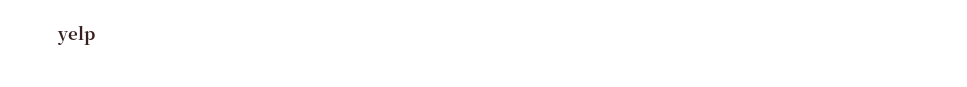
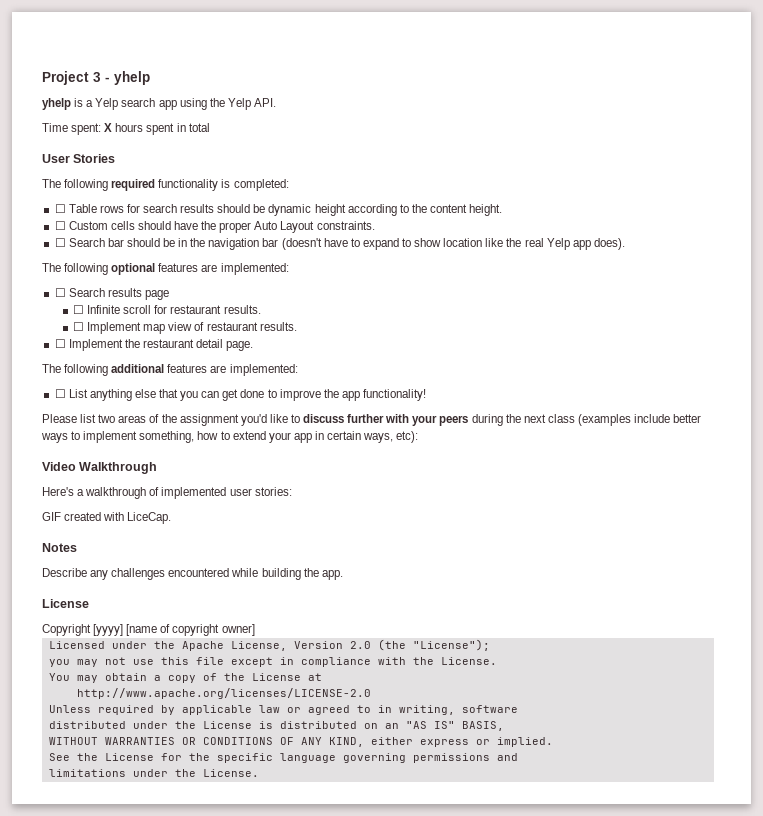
[57,25,95,45] yelp -> [42,71,150,85] [42,98,276,110] [42,123,210,135] [42,154,116,163] [42,179,289,191] [54,204,503,216] [54,221,375,233] [54,238,625,250] [42,263,289,275] [54,288,169,300] [73,305,261,314] [73,322,297,334] [54,339,254,351] [42,364,298,376] [54,389,427,401] [42,414,702,426] [41,431,419,443] [42,462,158,474] [42,487,292,499] [42,512,172,524] [42,543,77,552] [42,568,343,580] [42,599,89,608] [42,624,255,636] [48,639,490,651] [48,657,497,667] [48,673,322,683] [76,688,371,699] [48,705,518,715] [48,721,504,731] [48,737,553,747] [48,753,518,763] [48,769,259,777] Project 3 - yhelp // yhelp is a Yelp search app using the Yelp API. // Time spent: X hours spent in total // User Stories // The following required functionality is completed: // ☐ Table rows for search results should be dynamic height according to the content height. // ☐ Custom cells should have the proper Auto Layout constraints. // ☐ Search bar should be in the navigation bar (doesn't have to expand to show location like the real Yelp app does). // The following optional features are implemented: // ☐ Search results page // ☐ Infinite scroll for restaurant results. // ☐ Implement map view of restaurant results. // ☐ Implement the restaurant detail page. // The following additional features are implemented: // ☐ List anything else that you can get done to improve the app functionality! // Please list two areas of the assignment you'd like to discuss further with your peers during the next class (examples include better ways to implement something, how to extend your app in certain ways, etc): // Video Walkthrough // Here's a walkthrough of implemented user stories: // GIF created with LiceCap. // Notes // Describe any challenges encountered while building the app. // License // Copyright [yyyy] [name of copyright owner] // Licensed under the Apache License, Version 2.0 (the "License"); // you may not use this file except in compliance with the License. // You may obtain a copy of the License at // http://www.apache.org/licenses/LICENSE-2.0 // Unless required by applicable law or agreed to in writing, software // distributed under the License is distributed on an "AS IS" BASIS, // WITHOUT WARRANTIES OR CONDITIONS OF ANY KIND, either express or implied. // See the License for the specific language governing permissions and // limitations under the License.

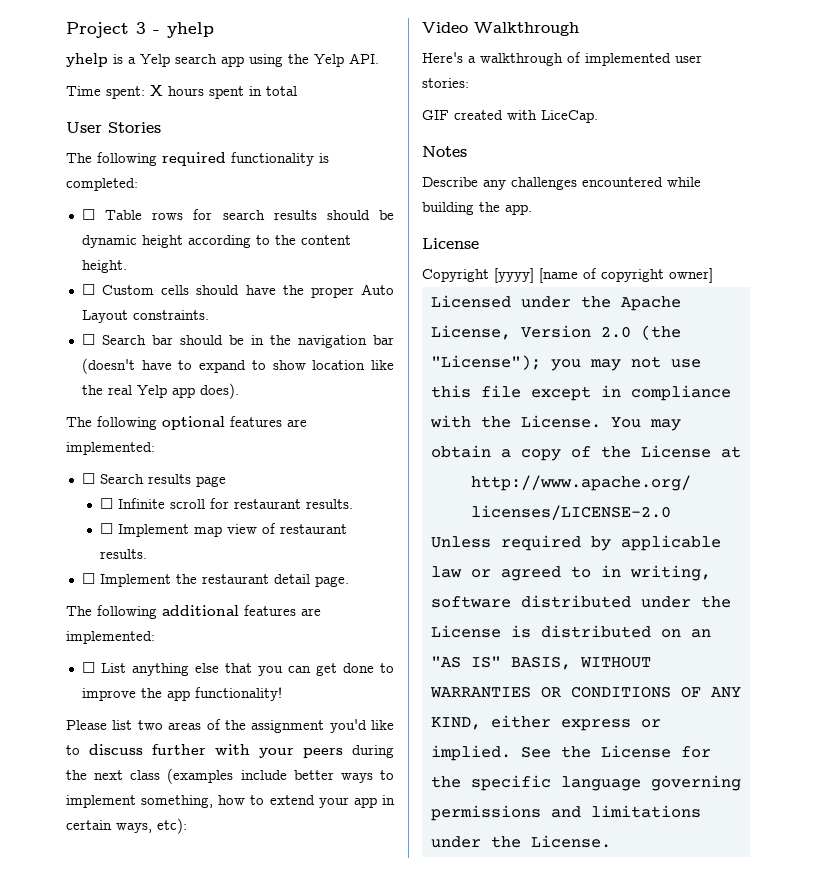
(490, 645) // -> (541, 362) none
(497, 661) // -> (601, 421) none
(518, 709) // -> (511, 602) none
(504, 726) // -> (571, 663) none
(553, 742) // -> (511, 753) none
(518, 757) // -> (581, 812) none

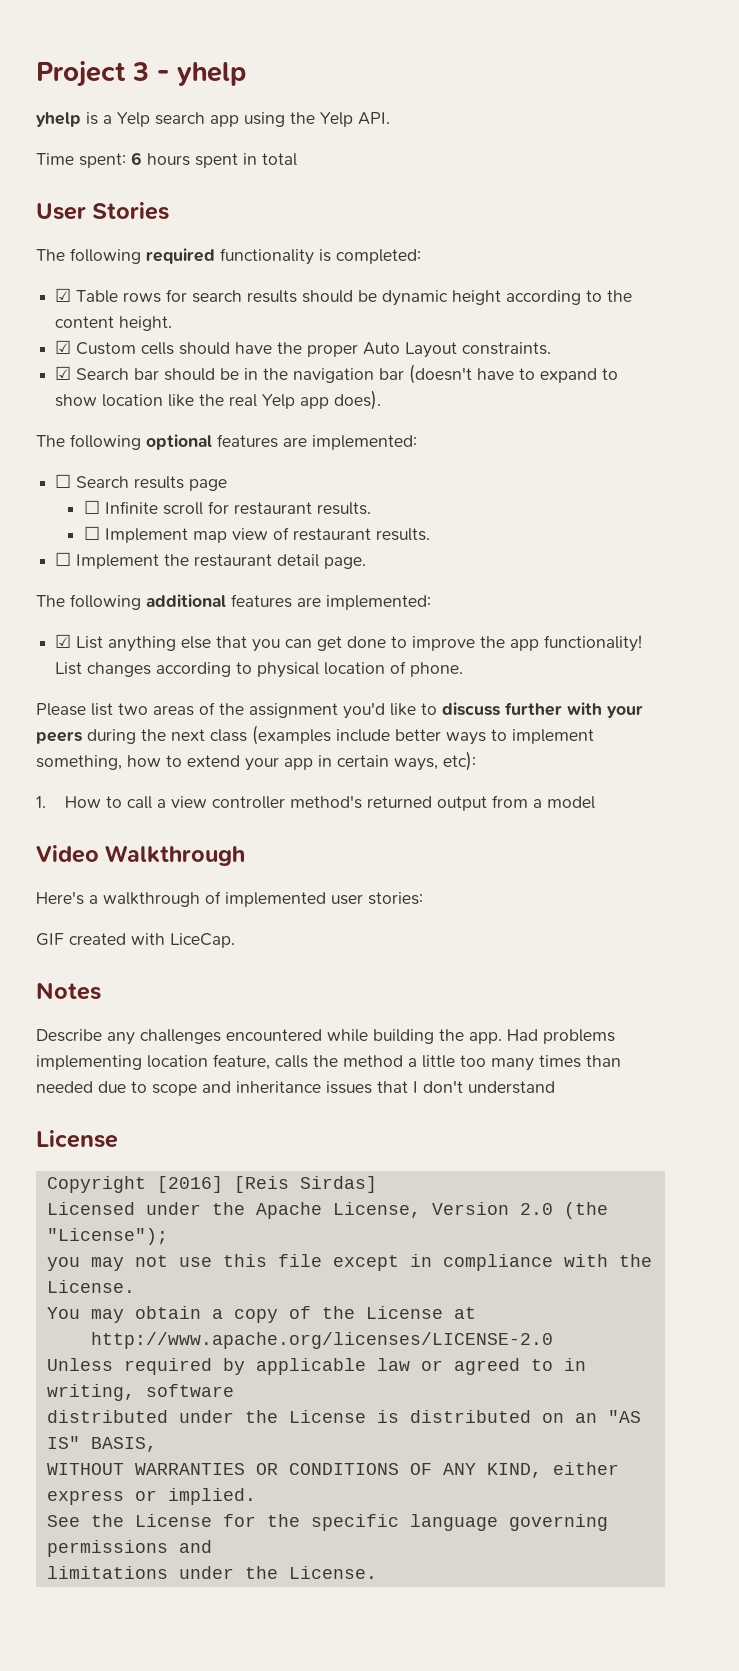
[150,85,163,96] X -> [131,152,142,165] 6
[81,209,95,220] ☐ -> [55,288,72,302] ☑
[81,284,95,295] ☐ -> [55,340,72,354] ☑
[81,334,95,345] ☐ -> [55,366,72,380] ☑
[81,662,95,673] ☐ -> [55,634,72,648] ☑
(282, 694) none -> [55,661,464,678] List changes according to physical location of phone.
(187, 826) none -> [36,795,595,811] // 1. How to call a view controller method's returned output from a model
[422,238,479,249] [422,268,713,283] // License // Copyright [yyyy] [name of copyright owner] -> [507,1029,615,1044] [36,1054,621,1071] [36,1080,555,1096] [36,1130,118,1148] [46,1176,377,1193] Had problems implementing location feature, calls the method a little too many times than needed due to scope and inheritance issues that I don't understand // License // Copyright [2016] [Reis Sirdas]
(541, 362) none -> (168, 1236) //
(601, 421) none -> (135, 1286) //
(511, 602) none -> (234, 1390) //
(571, 663) none -> (157, 1444) //
(511, 753) none -> (256, 1496) //
(581, 812) none -> (212, 1546) //

